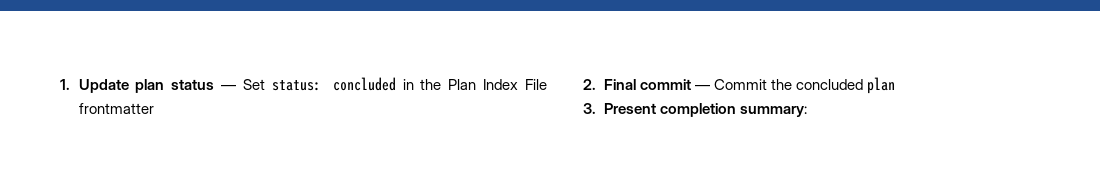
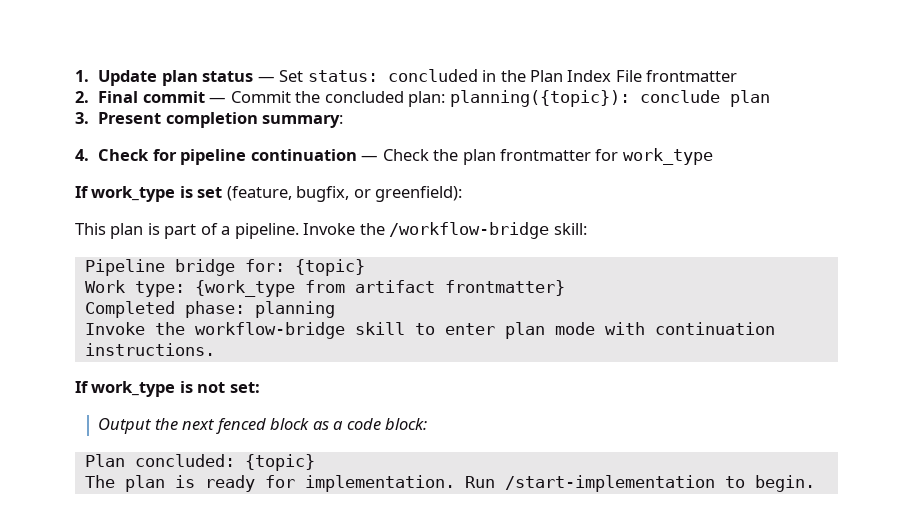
(863, 84) none -> [408,90,720,107] plan: planning({topic}): conclude
(807, 111) none -> [75,148,713,165] [75,186,463,202] [75,222,587,239] [84,259,365,276] [84,280,565,297] [84,301,335,318] [84,322,775,339] [84,343,215,356] [75,381,260,397] [98,418,427,434] [84,454,315,471] [84,475,815,492] // 4. Check for pipeline continuation — Check the plan frontmatter for work_type // If work_type is set (feature, bugfix, or greenfield): // This plan is part of a pipeline. Invoke the /workflow-bridge skill: // Pipeline bridge for: {topic} // Work type: {work_type from artifact frontmatter} // Completed phase: planning // Invoke the workflow-bridge skill to enter plan mode with continuation instructions. // If work_type is not set: // Output the next fenced block as a code block: // Plan concluded: {topic} // The plan is ready for implementation. Run /start-implementation to begin.

